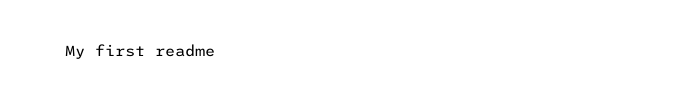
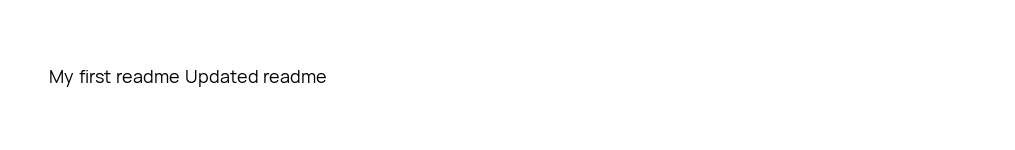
(215, 50) none -> [184,70,328,87] Updated readme

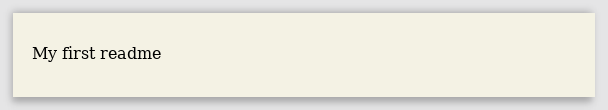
[184,70,328,87] Updated readme -> (161, 53) none

